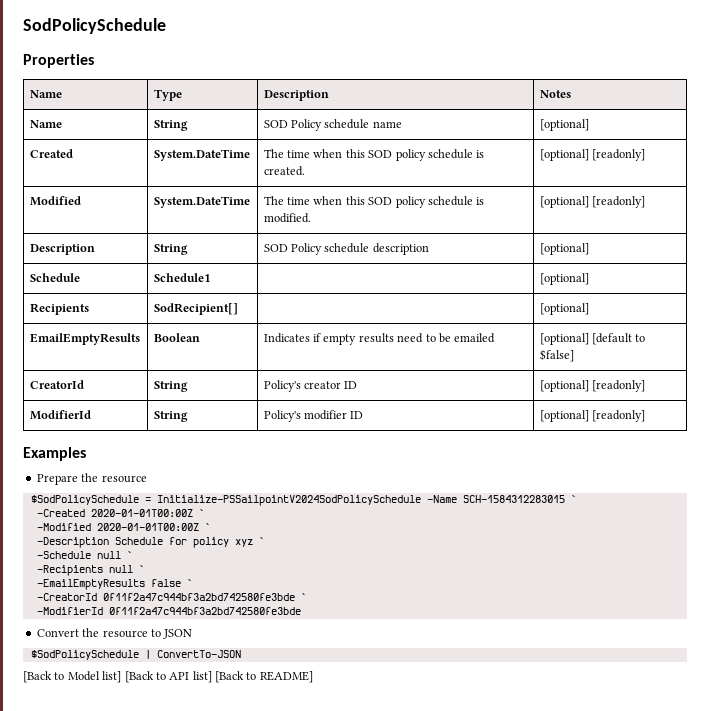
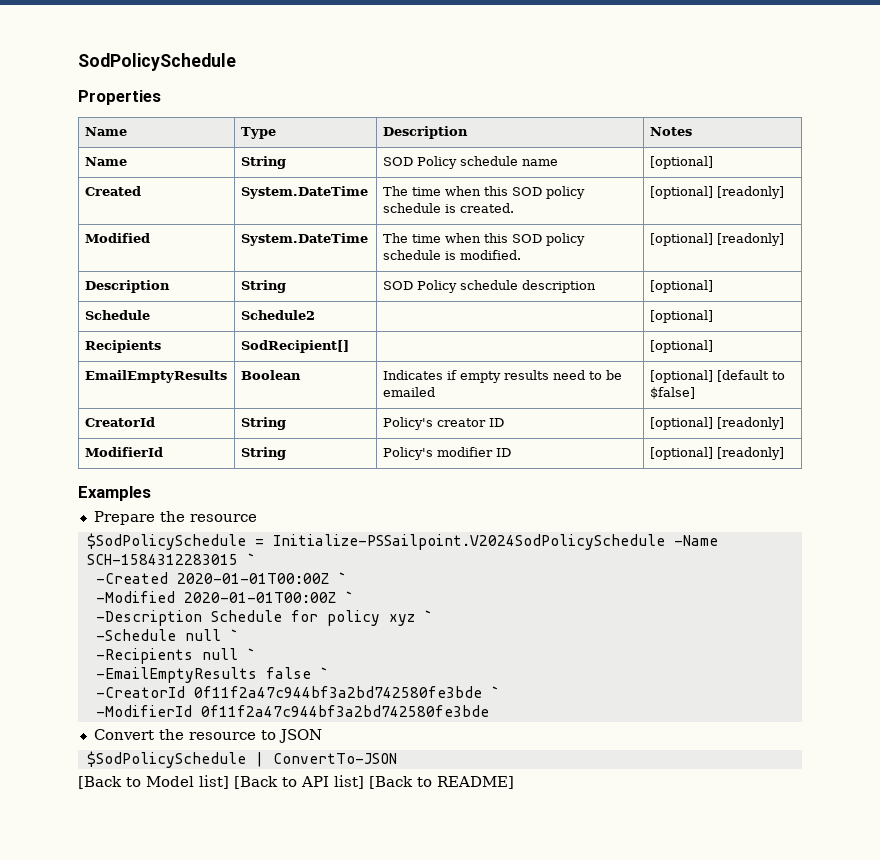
[153,273,210,282] Schedule1 -> [240,310,315,320] Schedule2
[156,495,421,506] Initialize-PSSailpointV2024SodPolicySchedule -> [272,534,665,550] Initialize-PSSailpoint.V2024SodPolicySchedule

